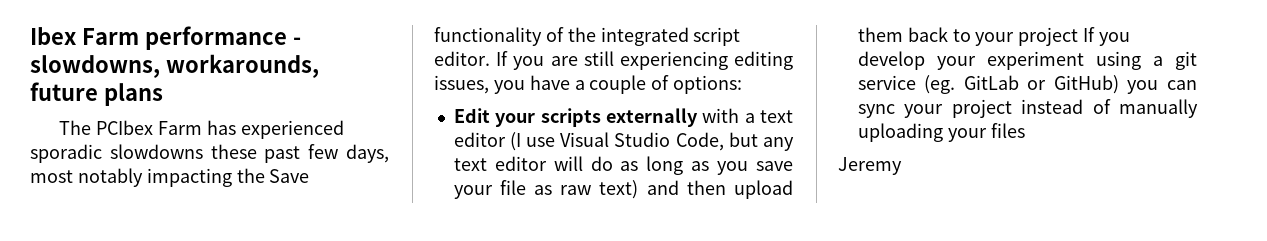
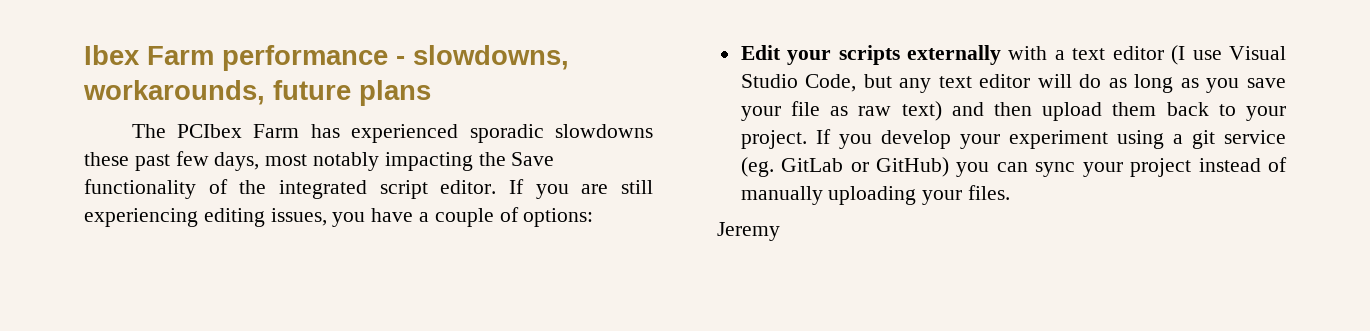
[1018,27,1079,46] project -> [740,130,807,149] project.
[990,123,1025,138] files -> [968,185,1011,200] files.

